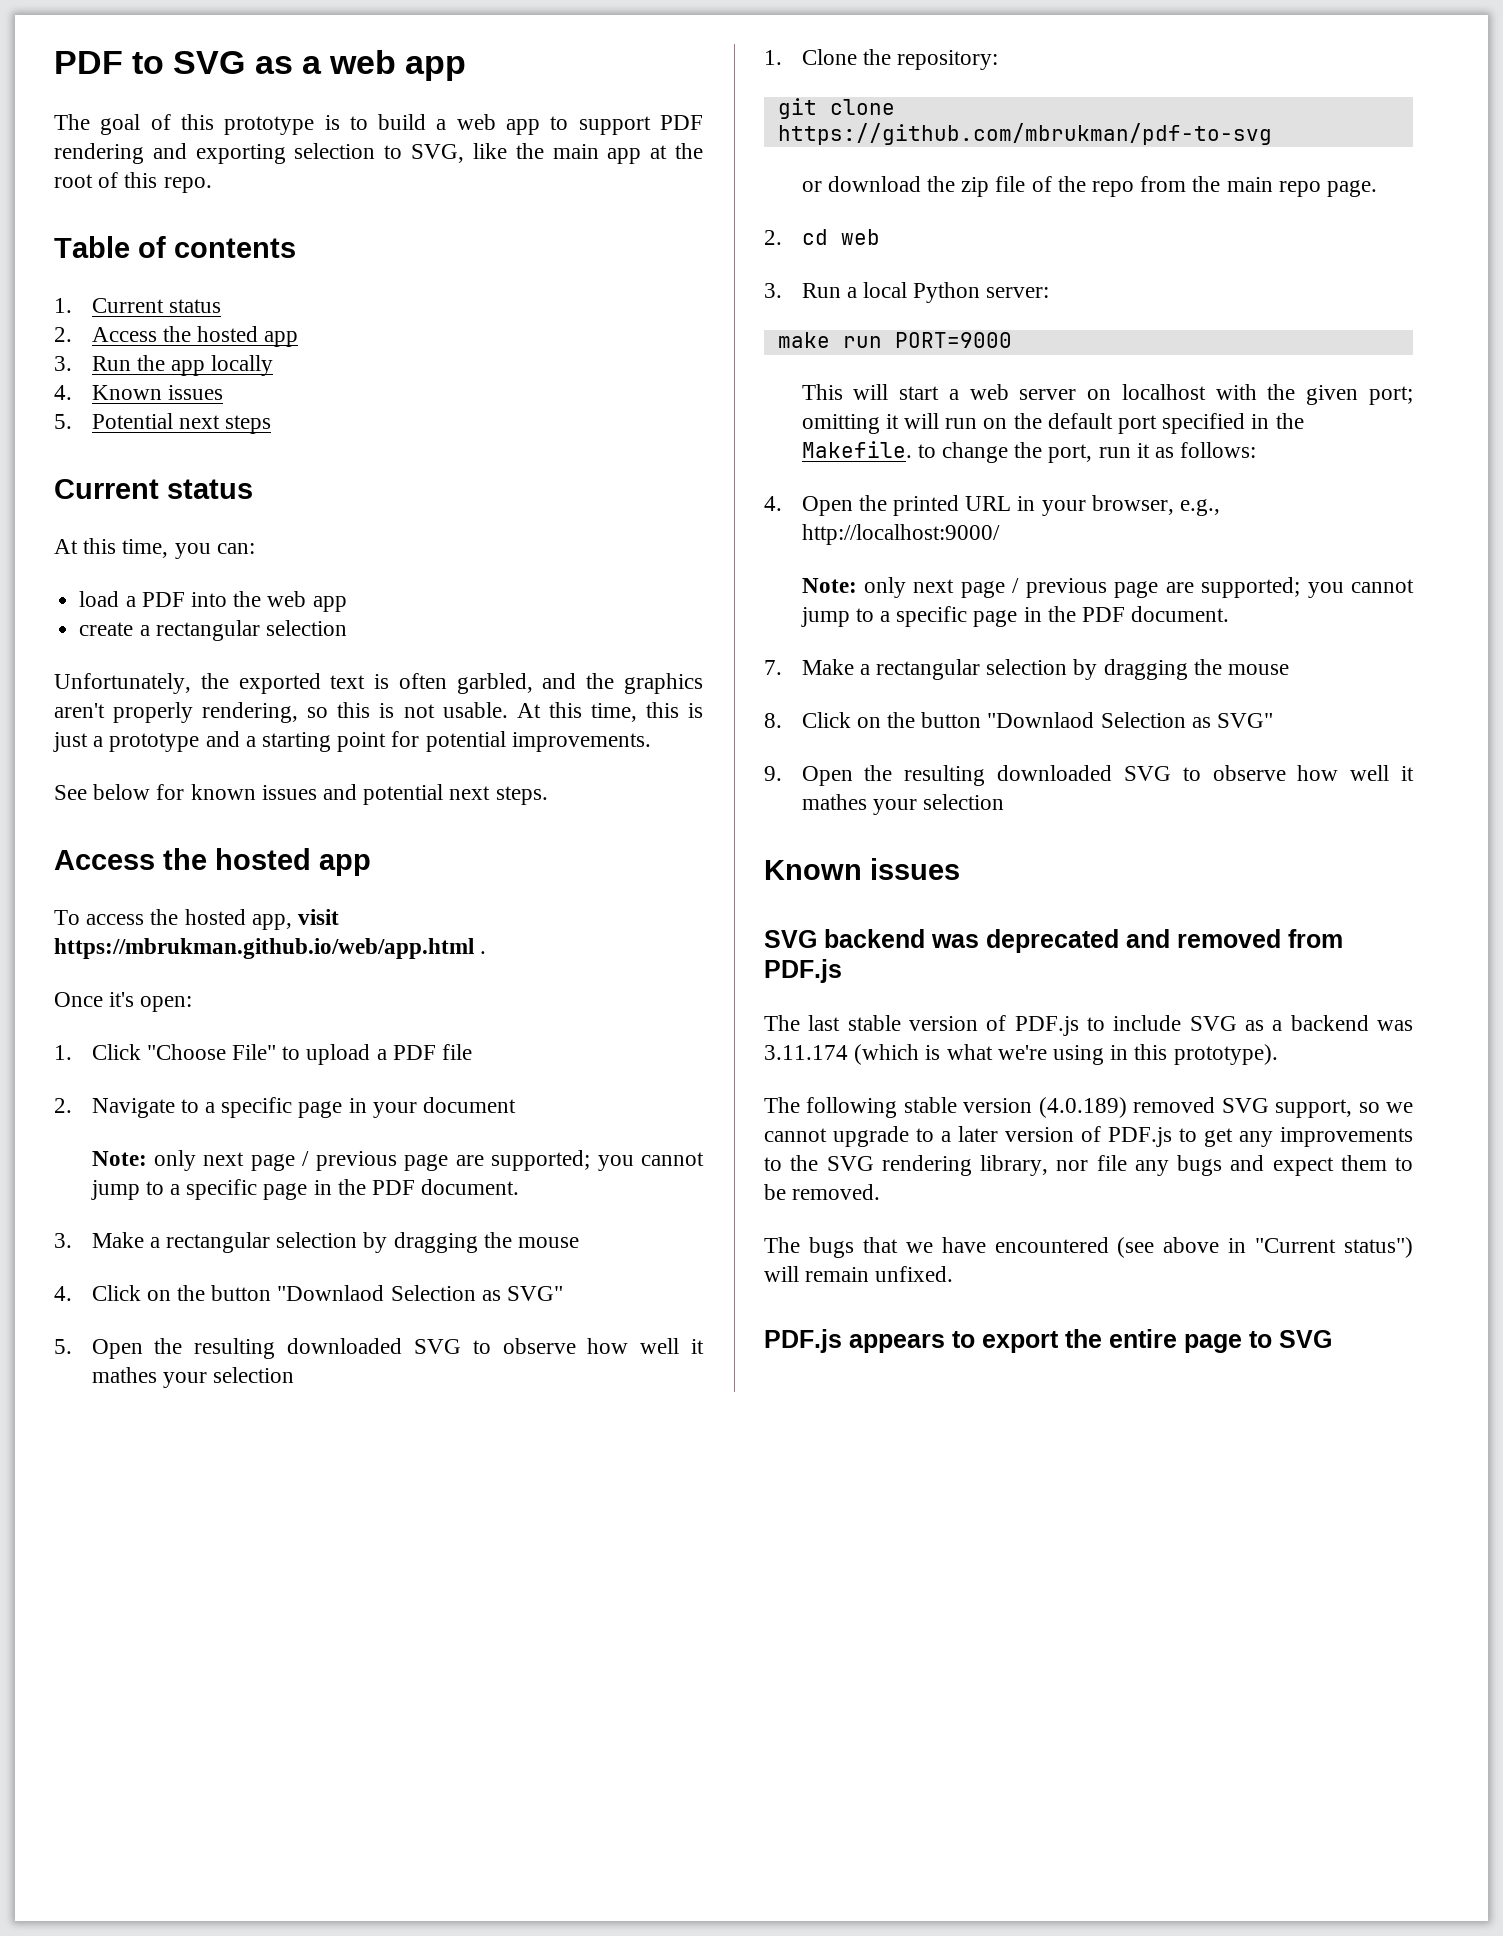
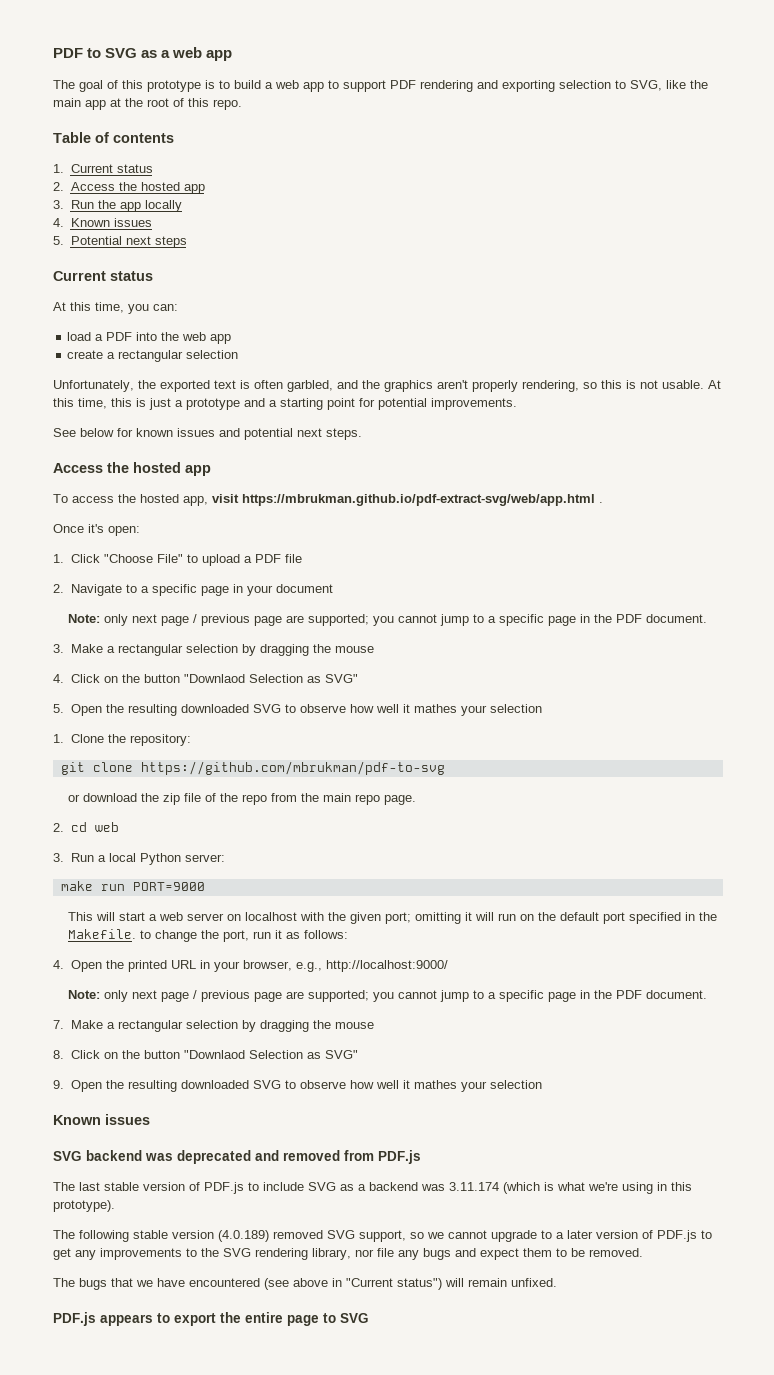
[54,938,474,959] https://mbrukman.github.io/web/app.html -> [242,494,595,506] https://mbrukman.github.io/pdf-extract-svg/web/app.html

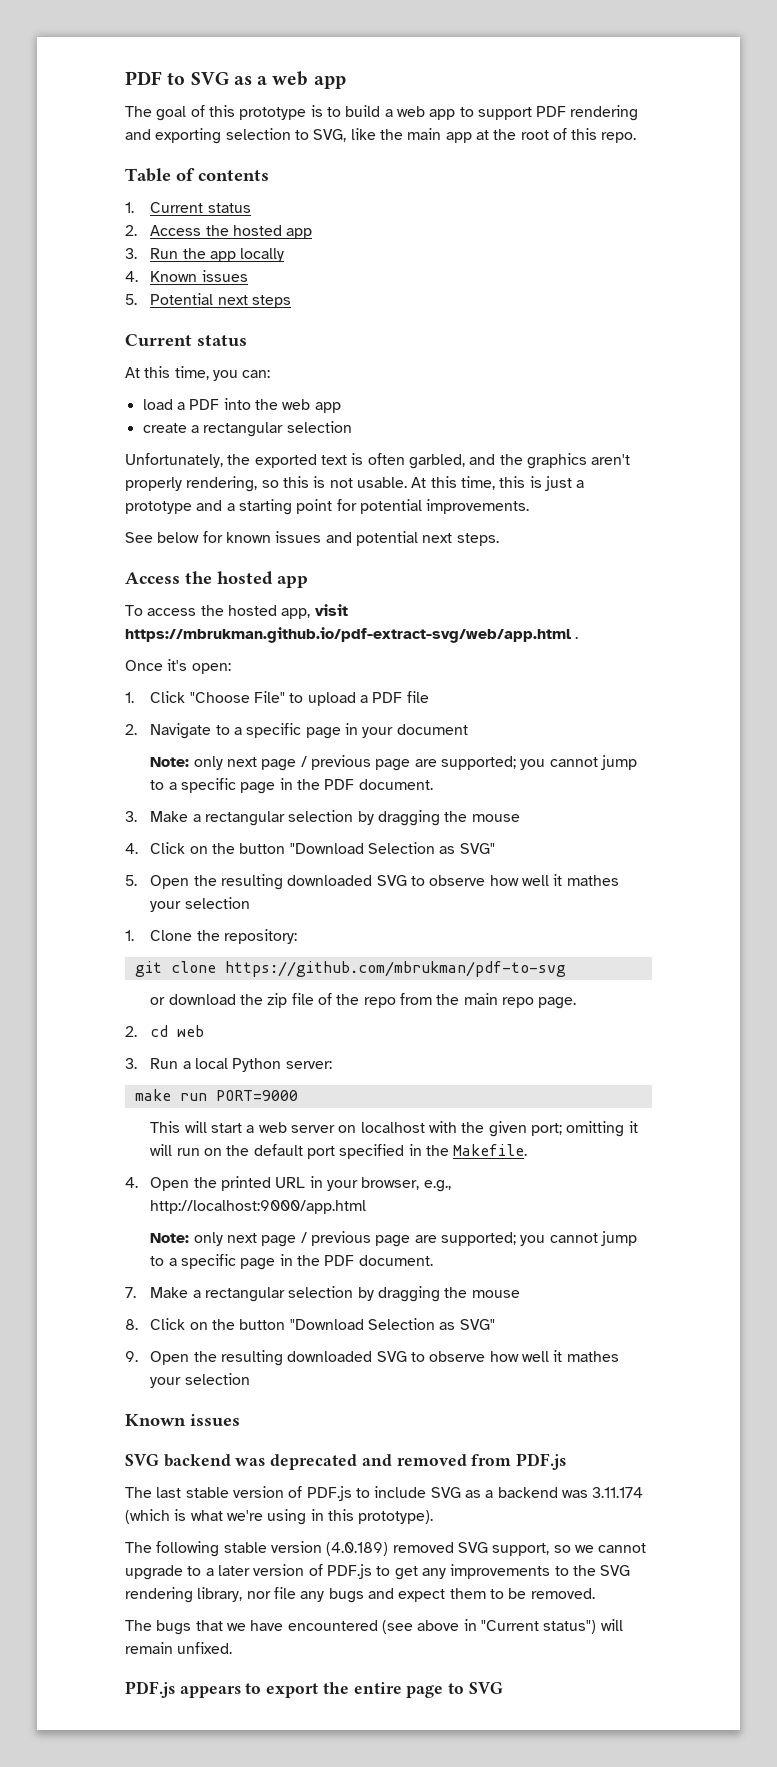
[183,674,245,683] "Downlaod -> [289,843,364,854] "Download
[140,930,349,942] to change the port, run it as follows: -> (528, 1150) none
[325,960,448,972] http://localhost:9000/ -> [150,1200,367,1214] http://localhost:9000/app.html
[183,1050,245,1059] "Downlaod -> [289,1319,364,1330] "Download

